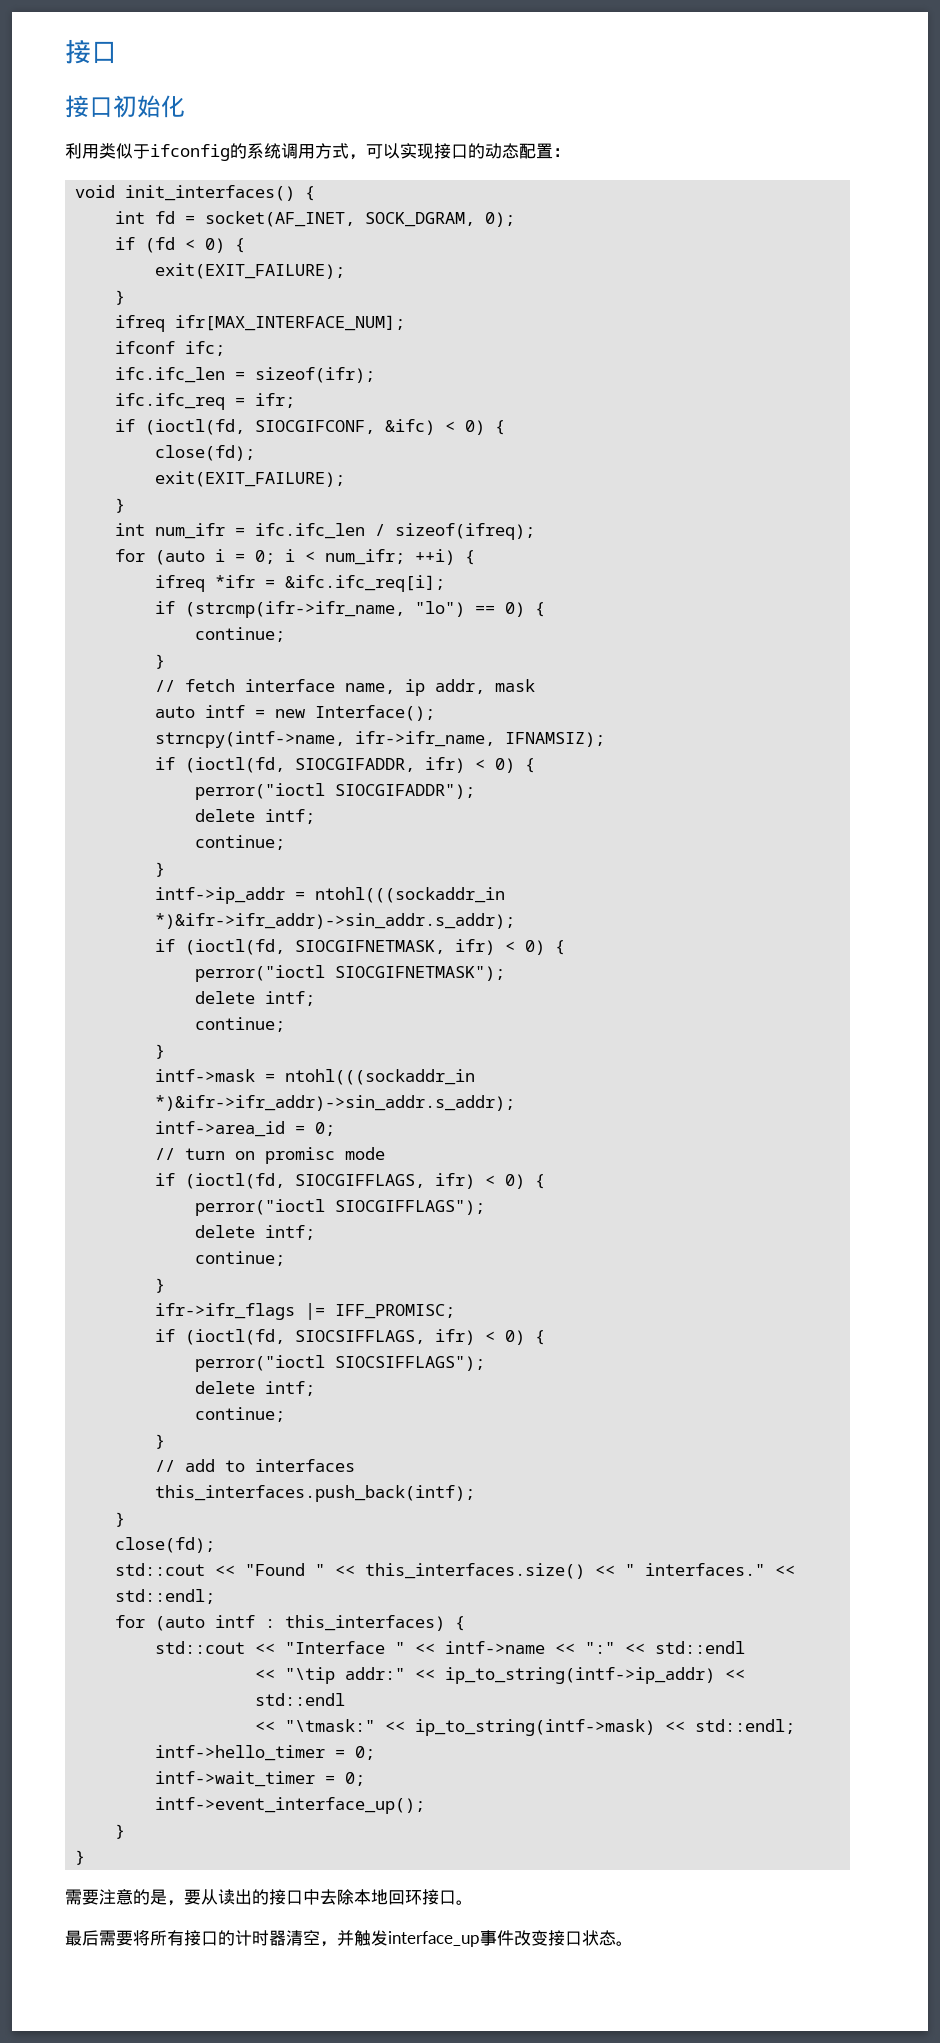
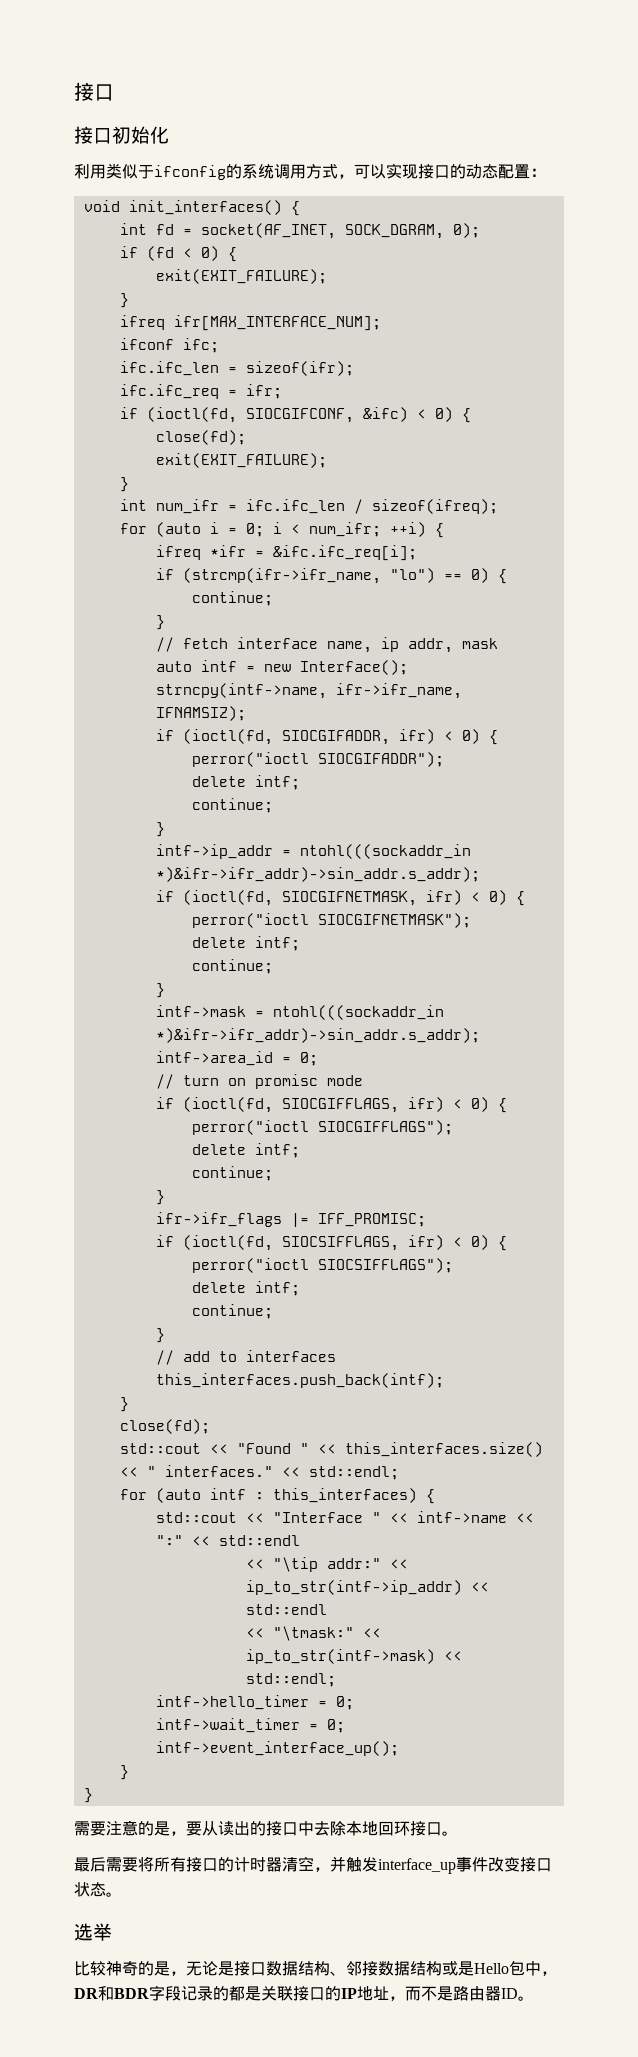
[445,1667,716,1684] ip_to_string(intf->ip_addr) -> [245,1580,462,1595] ip_to_str(intf->ip_addr)
[415,1719,656,1736] ip_to_string(intf->mask) -> [245,1649,435,1664] ip_to_str(intf->mask)
(633, 1943) none -> [74,1923,112,1941] [74,1960,557,1976] [74,1985,534,2001] // 选举 // 比较神奇的是，无论是接口数据结构、邻接数据结构或是Hello包中，DR和BDR字段记录的都是关联接口的IP地址，而不是路由器ID。

